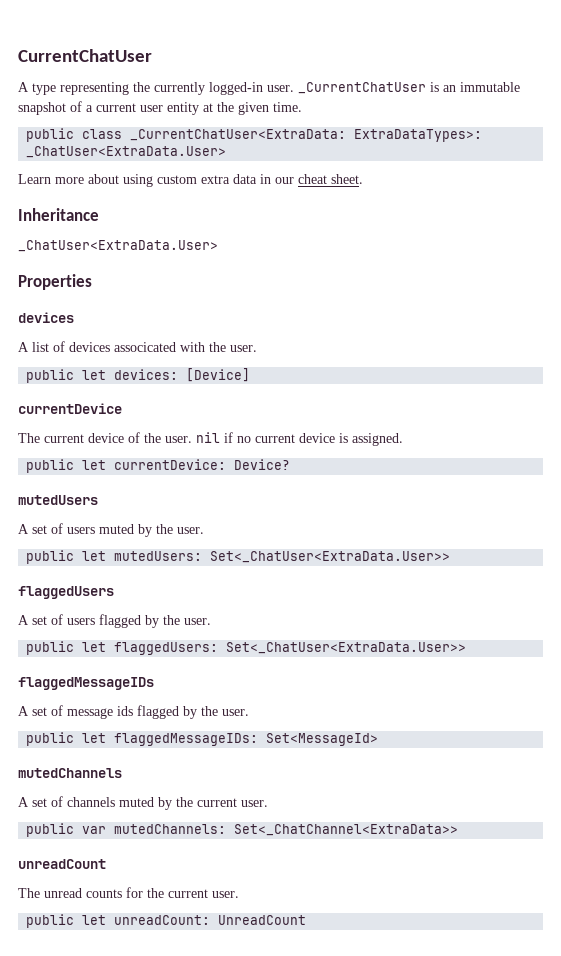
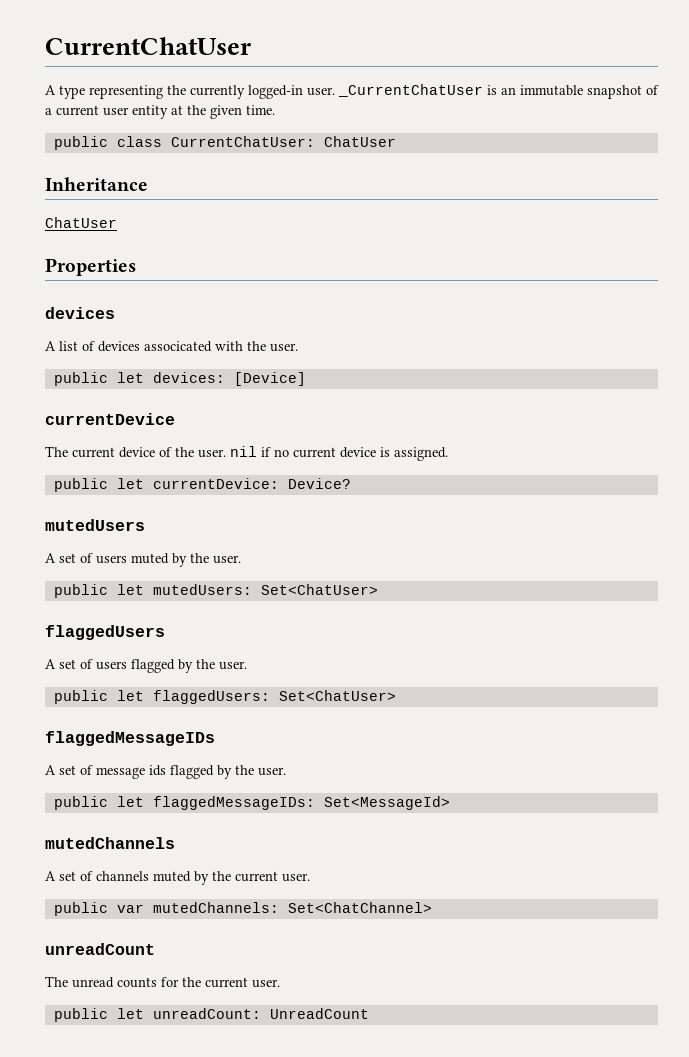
[130,129,483,142] [26,146,227,158] [18,174,363,187] _CurrentChatUser<ExtraData: ExtraDataTypes>: _ChatUser<ExtraData.User> // Learn more about using custom extra data in our cheat sheet. -> [170,136,396,147] CurrentChatUser: ChatUser
[18,240,218,252] _ChatUser<ExtraData.User> -> [45,217,117,228] ChatUser
[210,551,451,563] Set<_ChatUser<ExtraData.User>> -> [260,584,378,595] Set<ChatUser>
[226,642,467,654] Set<_ChatUser<ExtraData.User>> -> [278,690,396,701] Set<ChatUser>
[234,824,459,836] Set<_ChatChannel<ExtraData>> -> [287,902,432,913] Set<ChatChannel>

